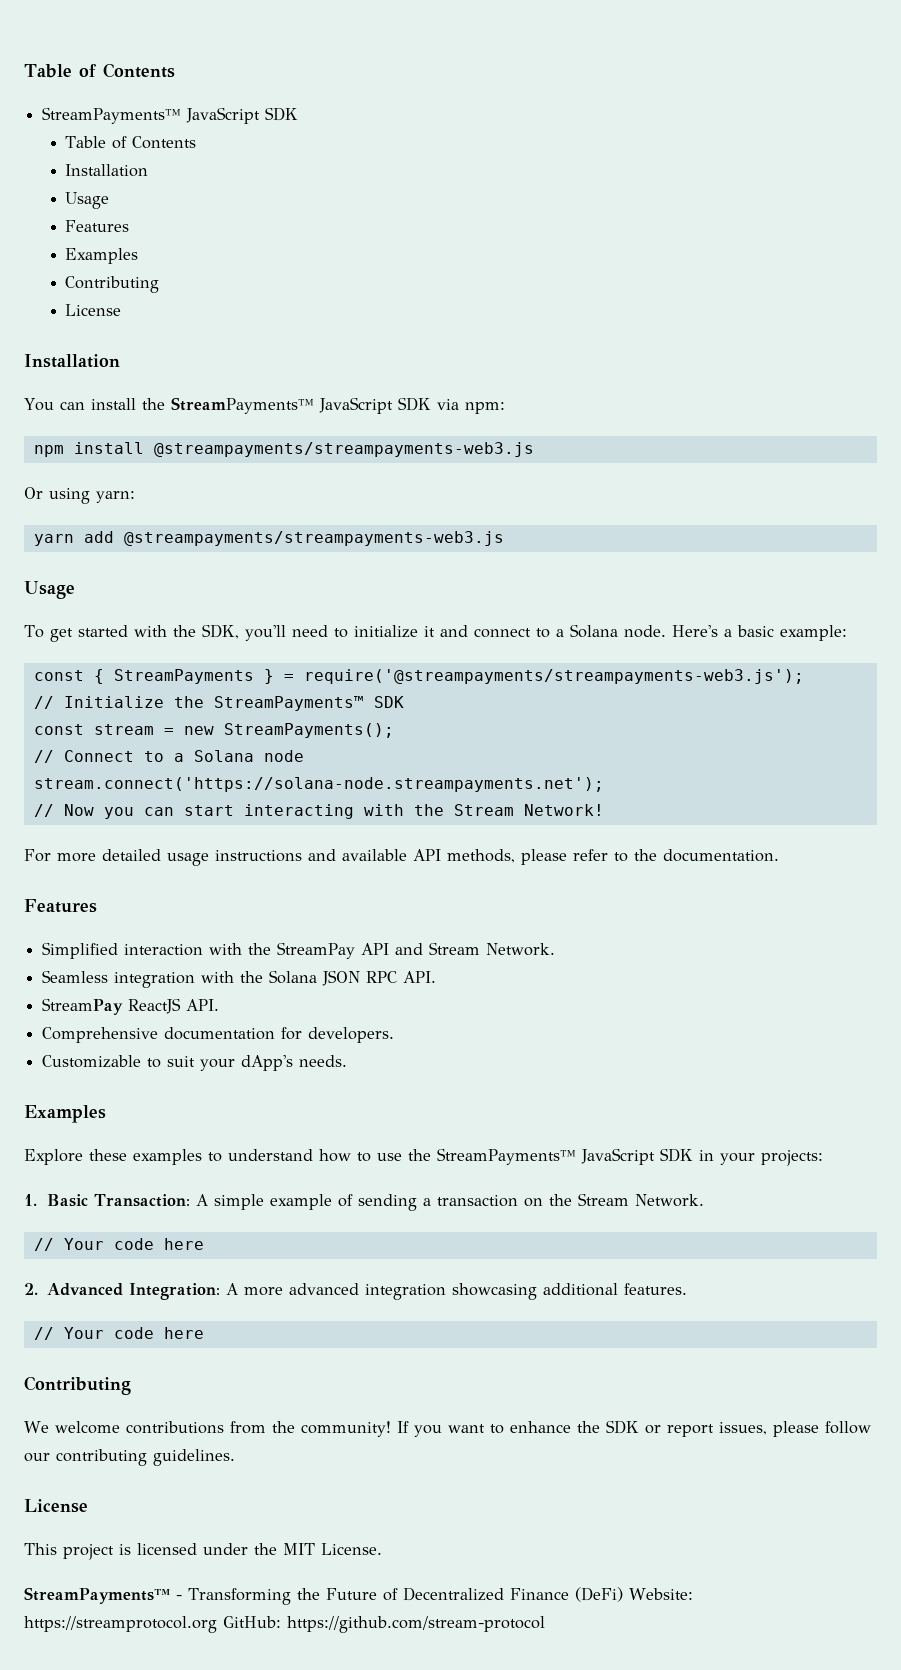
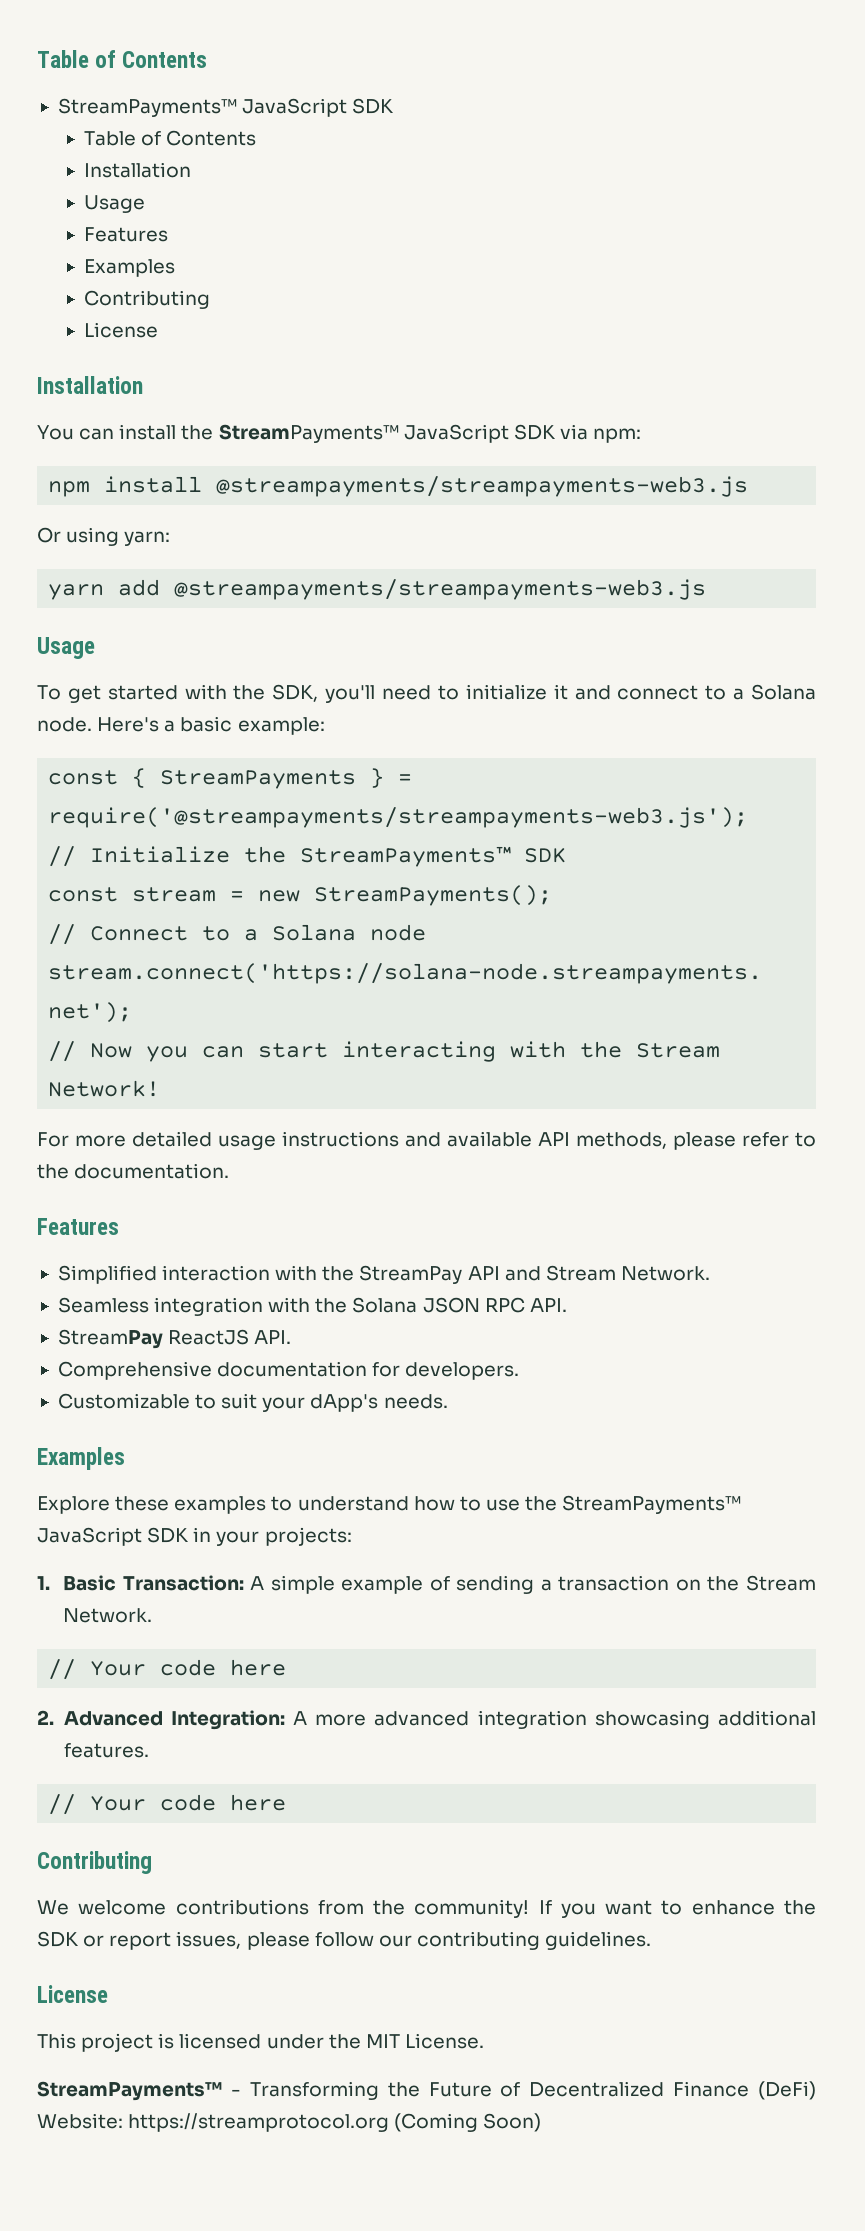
[223,1616,545,1633] GitHub: https://github.com/stream-protocol -> [394,2113,542,2132] (Coming Soon)

